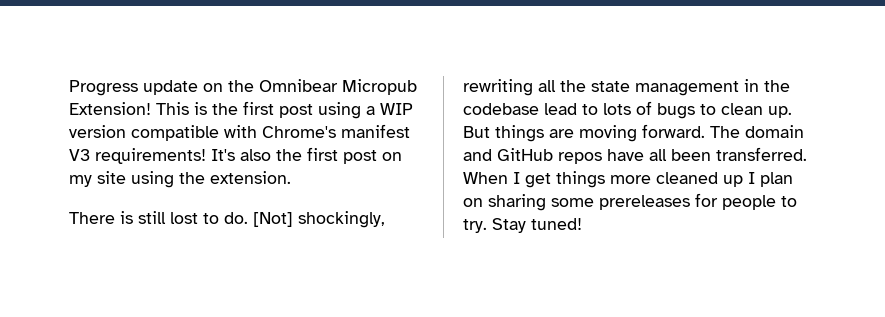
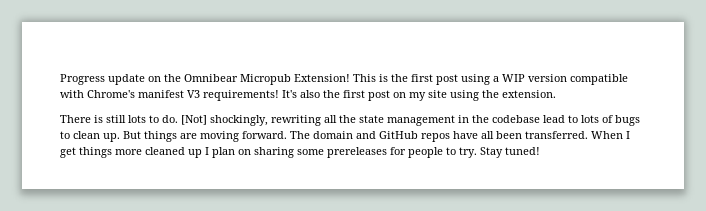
[170,212,198,224] lost -> [128,115,146,123] lots

